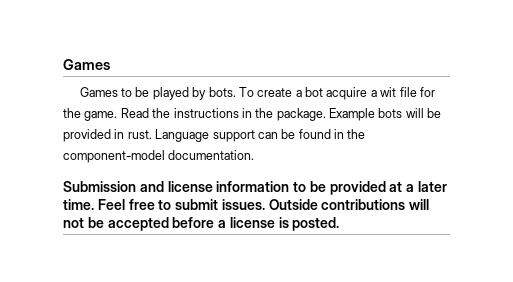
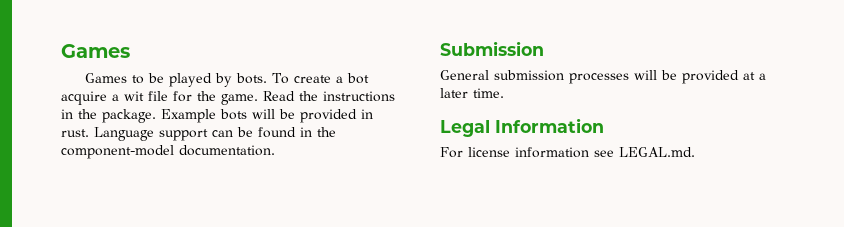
[139,181,307,192] and license information to -> [440,70,657,84] // General submission processes will
[97,199,430,210] [63,217,340,231] Feel free to submit issues. Outside contributions will not be accepted before a license is posted. -> [440,118,604,137] [440,147,695,158] // Legal Information // For license information see LEGAL.md.

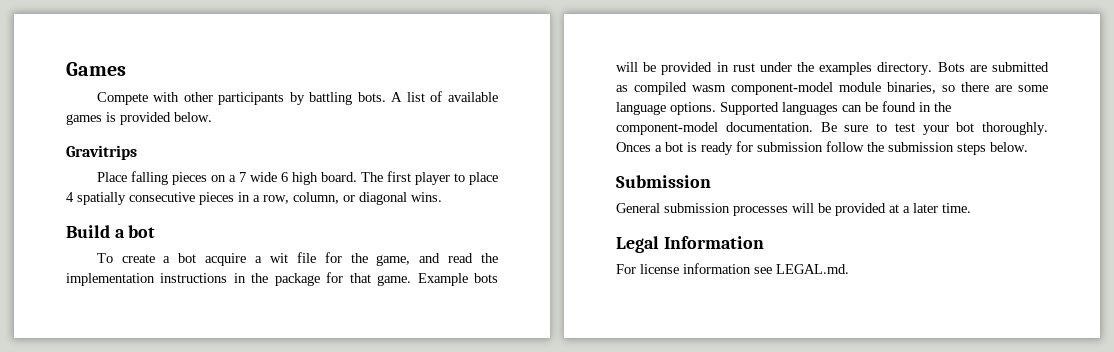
[84,73,267,87] Games to be played by bots. -> [96,91,499,105] [66,112,212,125] [66,145,137,160] [96,171,499,185] [66,192,442,205] [66,225,156,238] Compete with other participants by battling bots. A list of available games is provided below. // Gravitrips // Place falling pieces on a 7 wide 6 high board. The first player to place 4 spatially consecutive pieces in a row, column, or diagonal wins. // Build a bot //
[221,91,395,105] [61,109,156,123] game. Read the instructions in the package. -> [376,253,498,266] [66,272,412,286] game, and read the implementation instructions in the package for that game.
[61,127,208,141] rust. Language support -> [732,62,1049,75] [616,82,1048,95] [616,102,838,115] rust under the examples directory. Bots are submitted as compiled wasm component-model module binaries, so there are some language options. Supported languages
(275, 150) none -> [820,122,1048,135] [616,141,1028,155] Be sure to test your bot thoroughly. Onces a bot is ready for submission follow the submission steps below.

